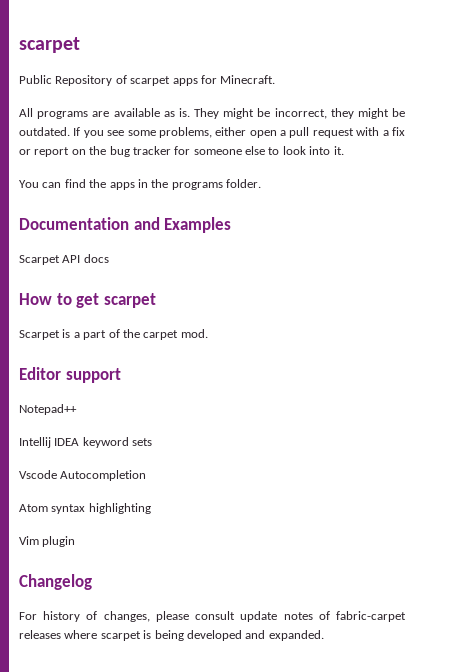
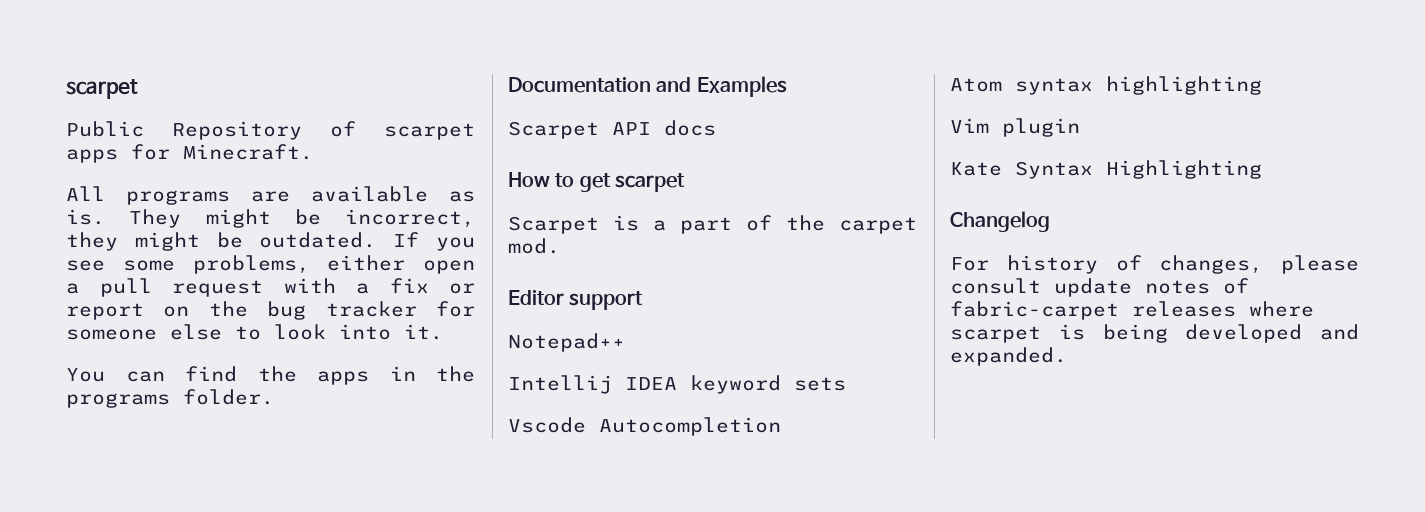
(76, 541) none -> [950,160,1262,179] // Kate Syntax Highlighting

